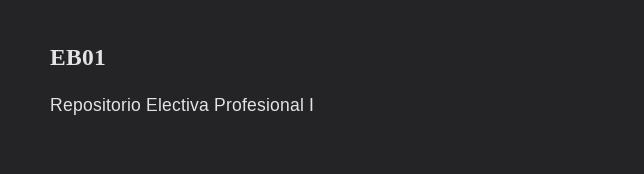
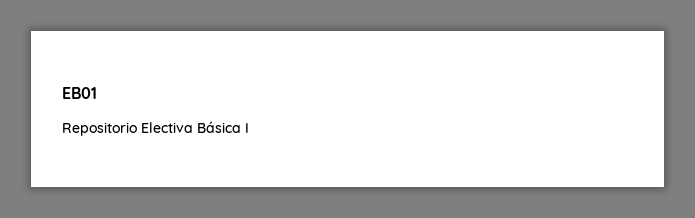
[214,98,304,111] Profesional -> [197,121,241,133] Básica

